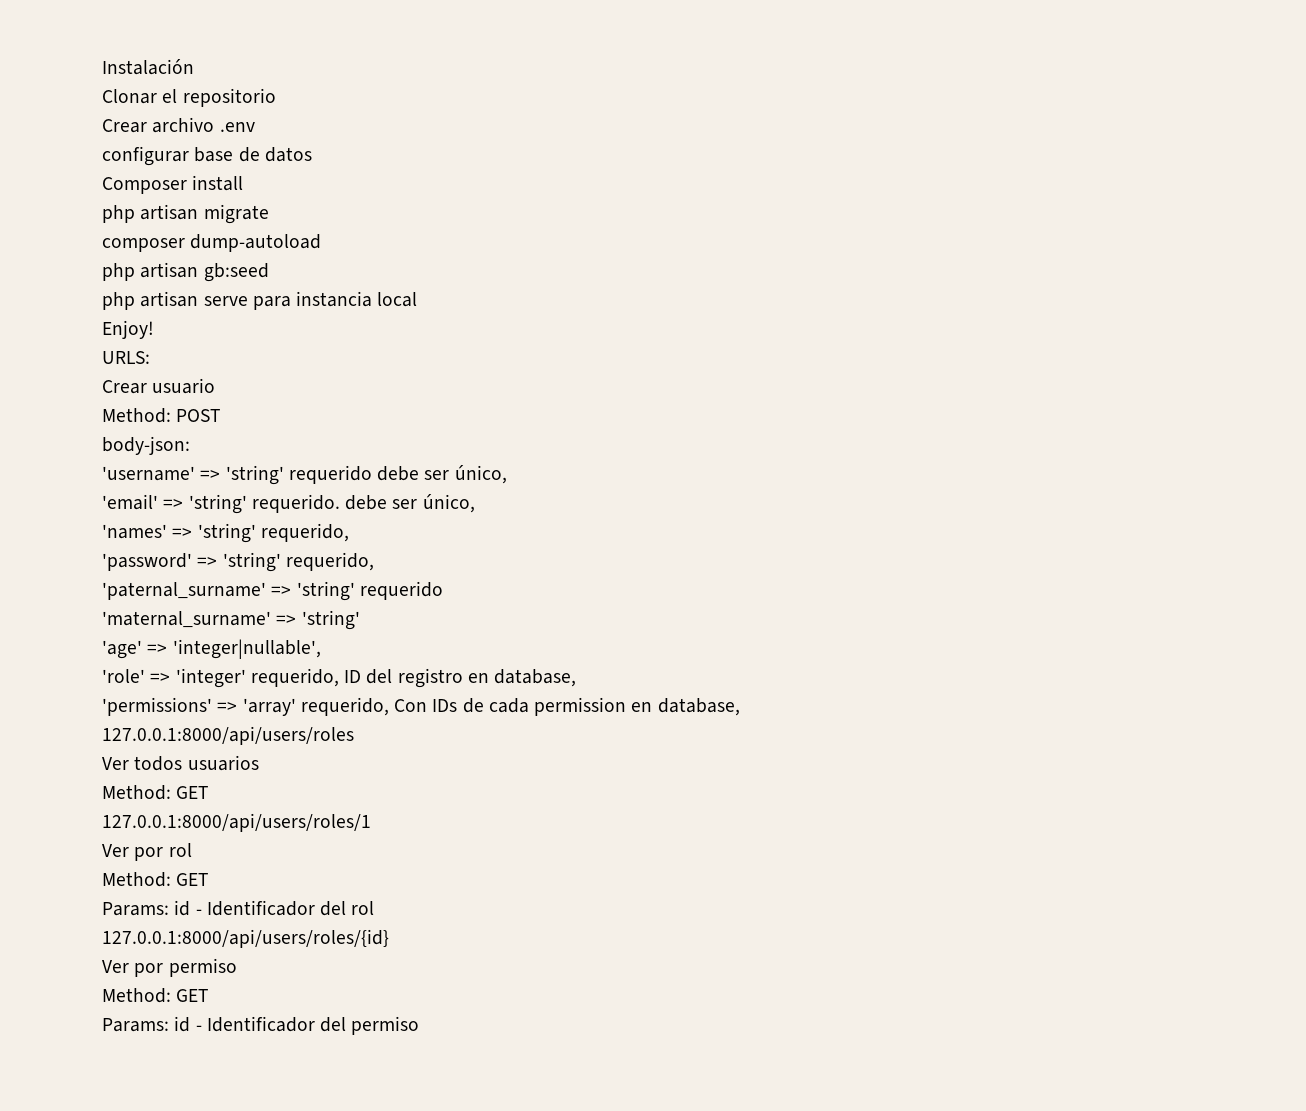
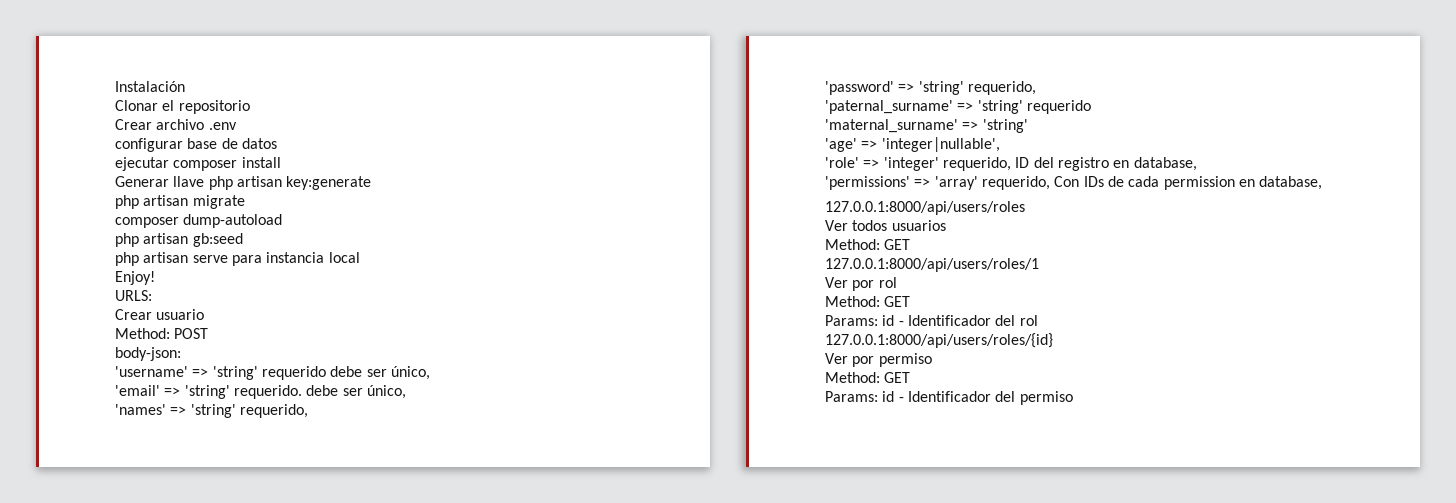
[102,177,187,194] Composer -> [115,157,238,171] ejecutar composer
(244, 183) none -> [115,176,372,190] // Generar llave php artisan key:generate

